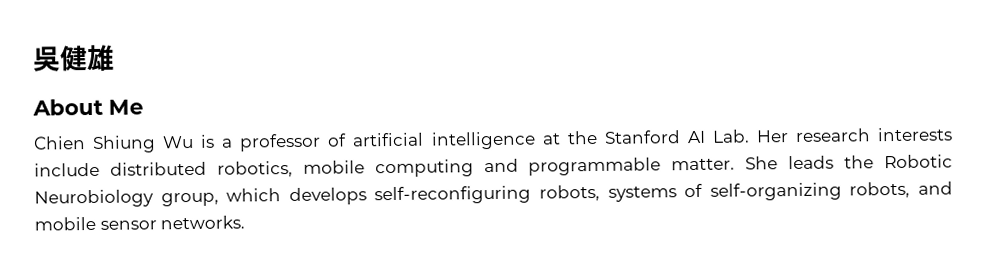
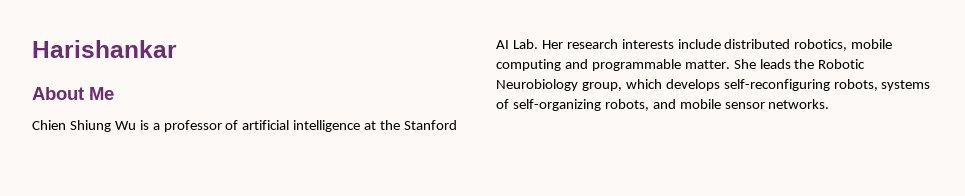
[33,44,115,72] 吳健雄 -> [32,40,177,58] Harishankar

